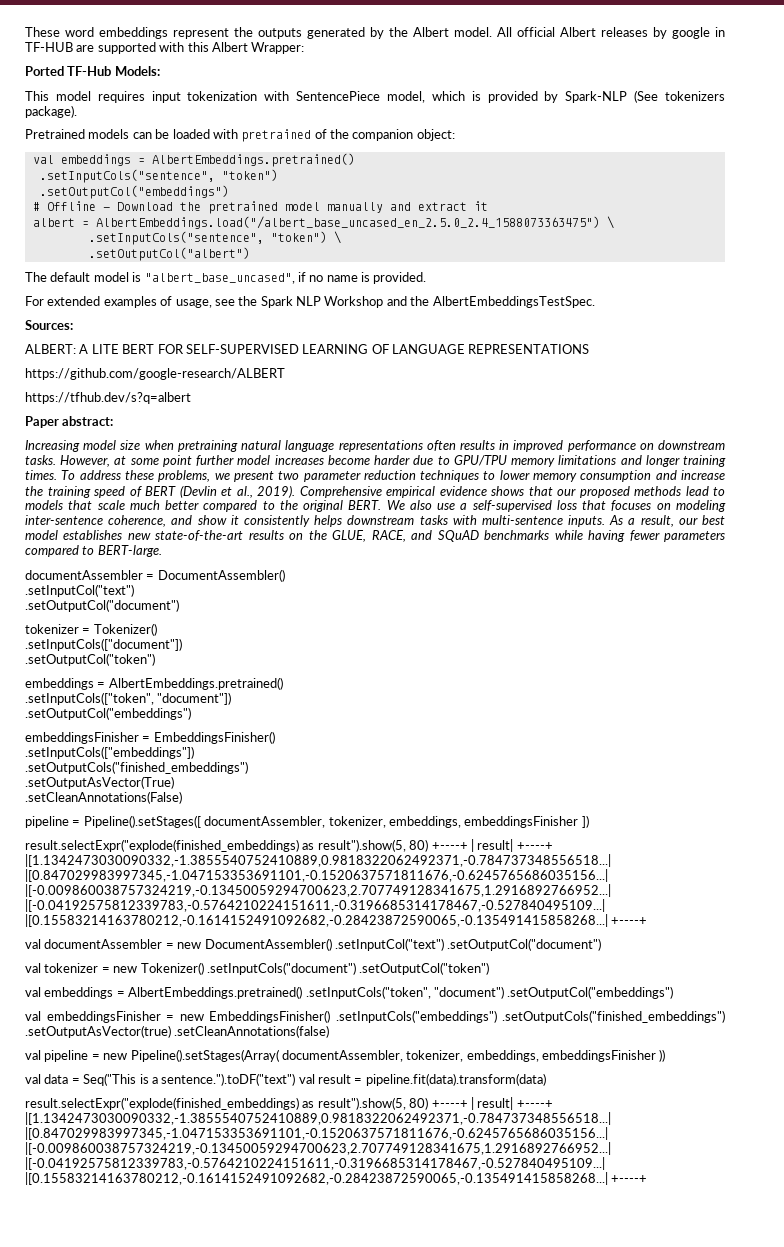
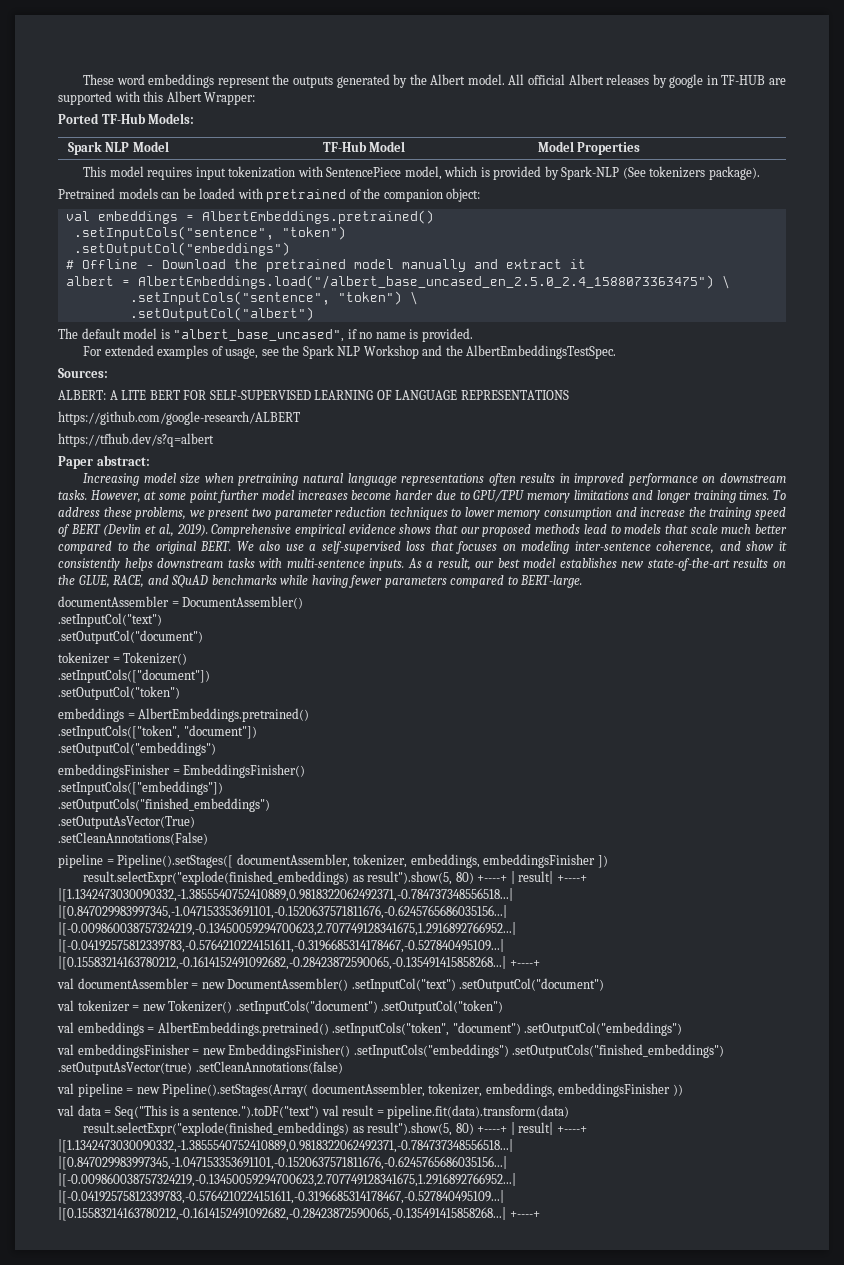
(160, 71) none -> [67,141,169,155] [322,141,406,152] [537,141,641,155] // Spark NLP Model | TF-Hub Model | Model Properties

